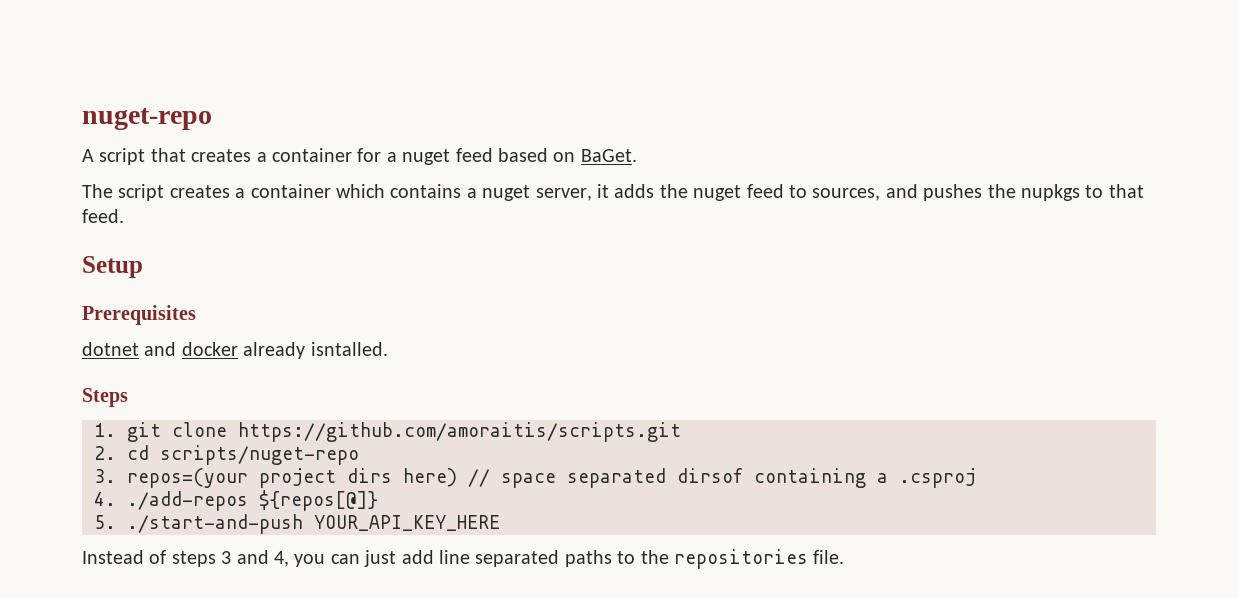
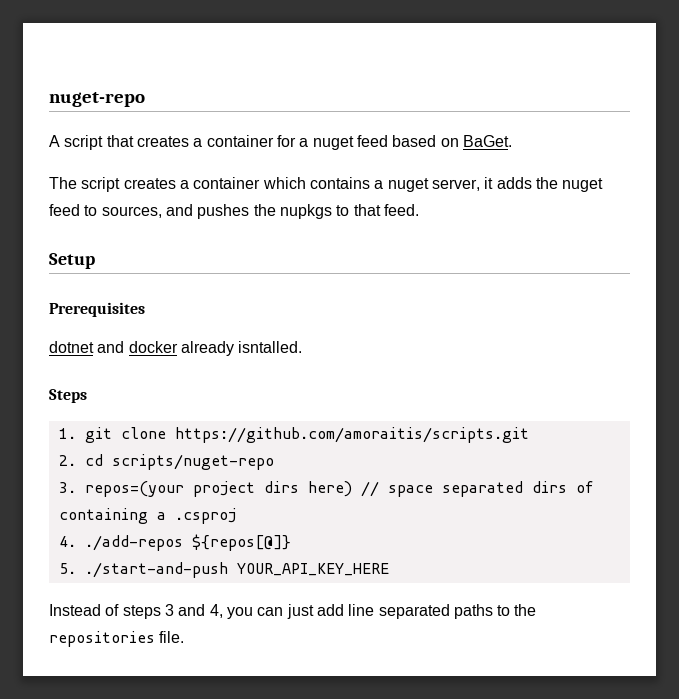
[677,468,743,483] dirsof -> [531,481,594,493] dirs of

